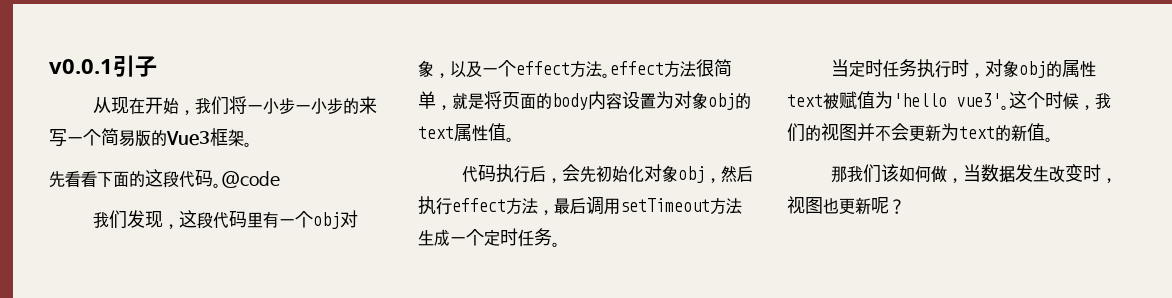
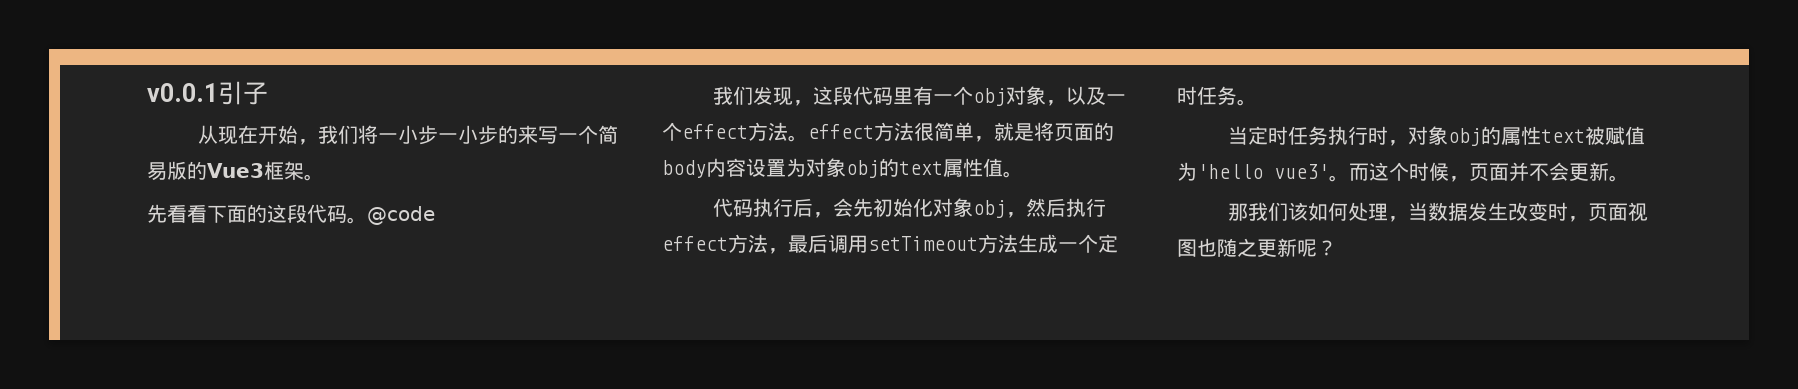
(1009, 107) none -> [1349,163,1369,181] 而
[1095,93,1111,109] [787,123,1045,142] 我们的视图并不会更新为text的新值 -> [1469,162,1609,182] 页面并不会更新
[931,165,948,183] 做 -> [1348,202,1389,221] 处理
[787,196,839,214] 视图也 -> [1588,202,1649,222] [1177,238,1257,257] 页面视图也随之

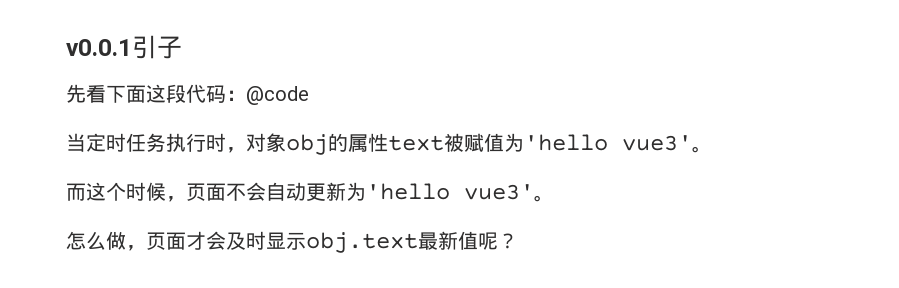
[198,125,619,145] [147,161,324,181] // 从现在开始，我们将一小步一小步的来写一个简易版的Vue3框架。 -> (182, 47) none
[187,204,367,224] 看下面的这段代码。 -> [106,84,246,103] 下面这段代码：
[713,86,1127,106] [662,122,1114,142] [662,158,1023,178] [713,198,1107,218] [662,234,1118,254] [1177,86,1257,106] // 我们发现，这段代码里有一个obj对象，以及一个effect方法。effect方法很简单，就是将页面的body内容设置为对象obj的text属性值。 // 代码执行后，会先初始化对象obj，然后执行effect方法，最后调用setTimeout方法生成一个定时任务。 -> (309, 95) none
(1349, 178) none -> (712, 149) //
[1509,162,1629,182] [1228,202,1649,222] [1177,238,1297,257] 并不会更新。 // 那我们该如何处理，当数据发生改变时，页面视图也随之更新 -> [226,182,554,202] [66,231,478,253] 不会自动更新为'hello vue3'。 // 怎么做，页面才会及时显示obj.text最新值

